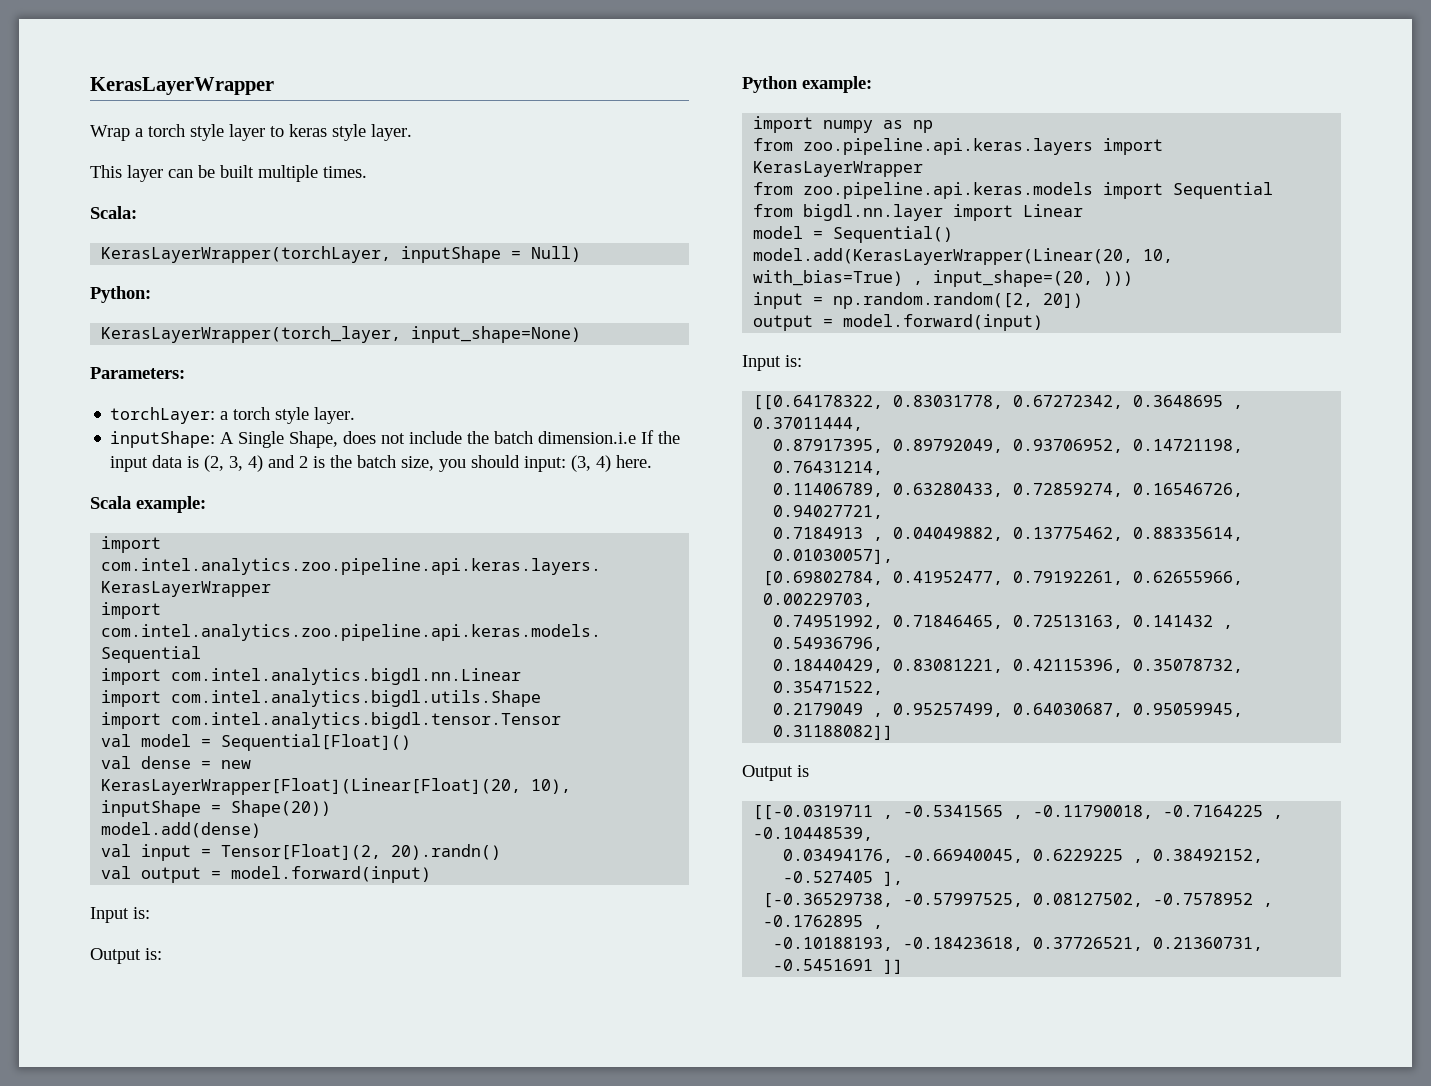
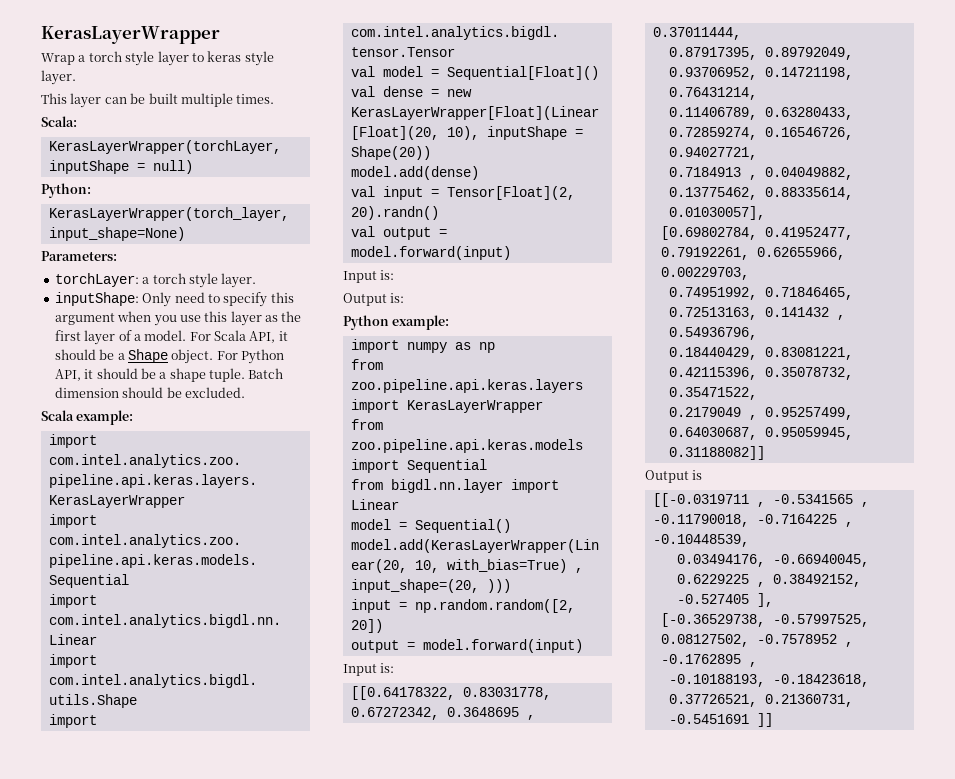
[531,246,582,262] Null) -> [152,160,193,174] null)
[220,430,681,448] [110,455,653,472] A Single Shape, does not include the batch dimension.i.e If the input data is (2, 3, 4) and 2 is the batch size, you should input: (3, 4) here. -> [142,292,294,307] [54,311,302,326] [54,330,288,345] [54,349,284,364] [54,368,284,382] [54,387,245,398] Only need to specify this argument when you use this layer as the first layer of a model. For Scala API, it should be a Shape object. For Python API, it should be a shape tuple. Batch dimension should be excluded.

